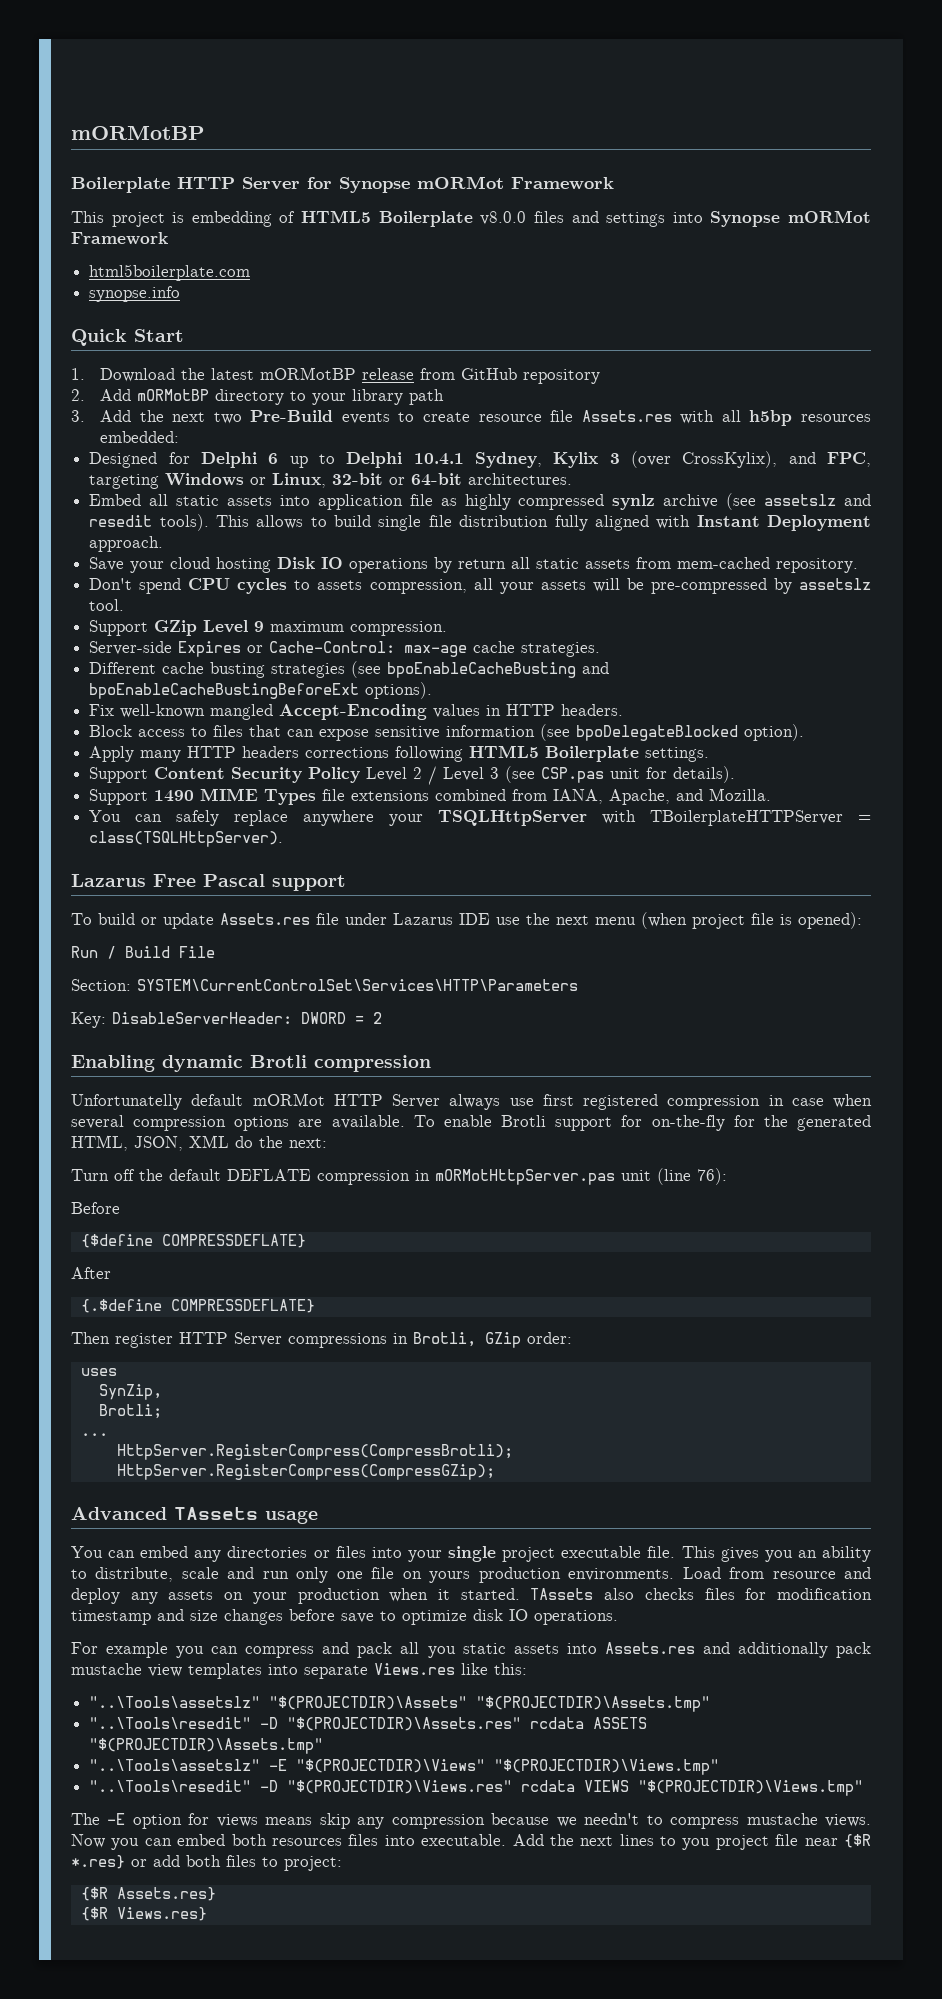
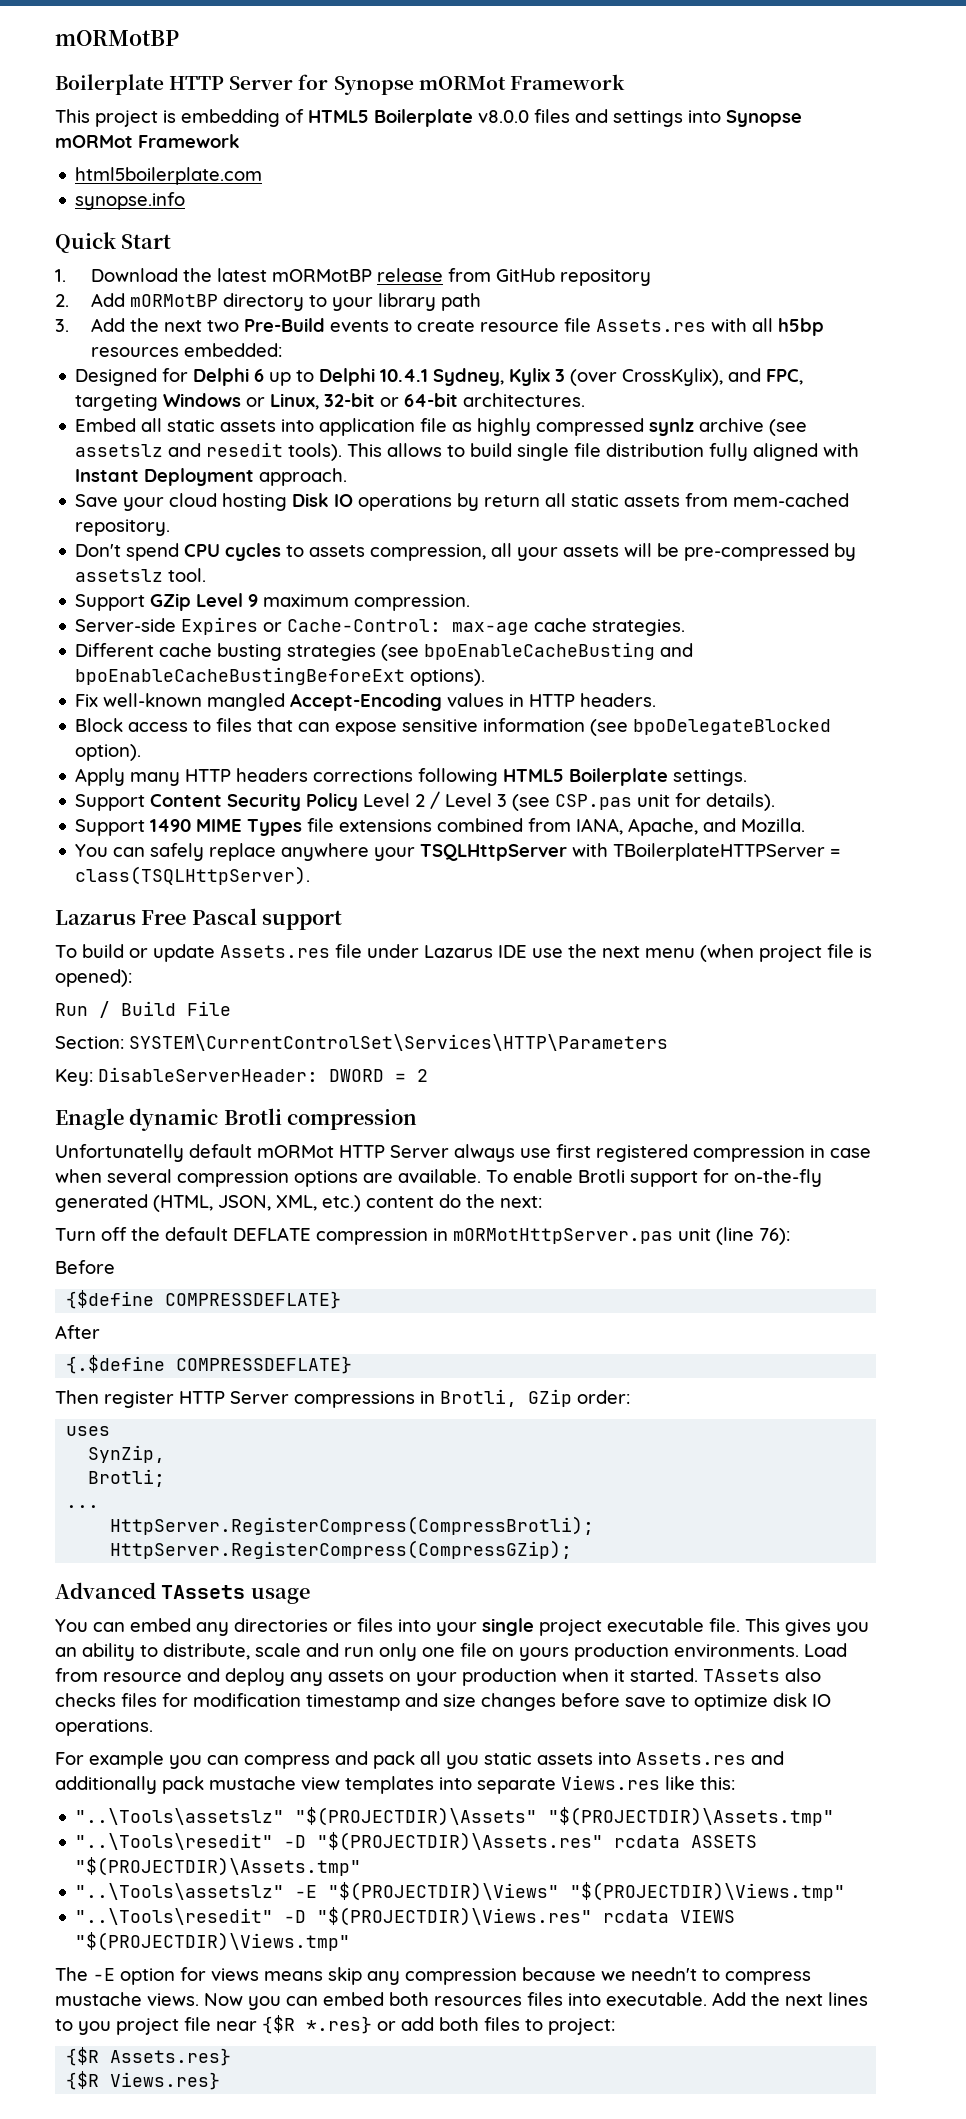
[71,1055,155,1072] Enabling -> [55,1108,124,1130] Enagle
[733,1115,872,1131] [71,1135,229,1151] for the generated HTML, JSON, XML -> [55,1194,434,1212] generated (HTML, JSON, XML, etc.) content

